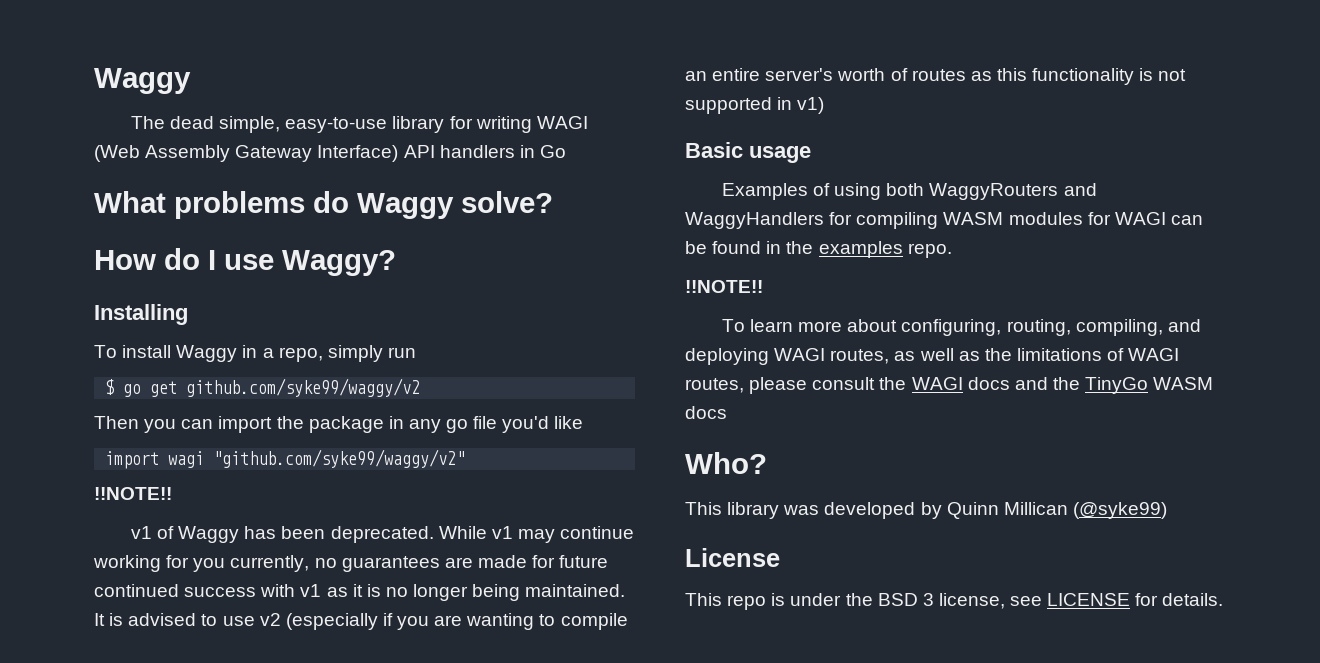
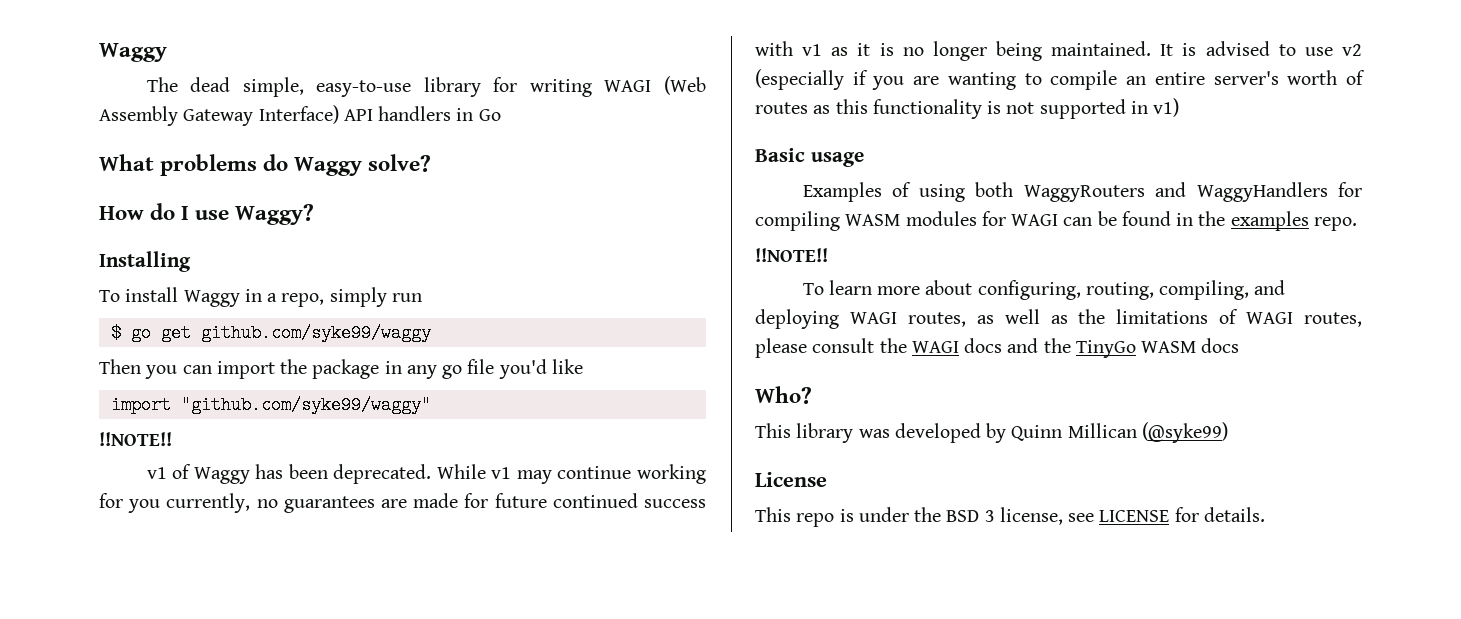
[186,378,421,397] github.com/syke99/waggy/v2 -> [200,324,431,342] github.com/syke99/waggy
[168,449,466,468] wagi "github.com/syke99/waggy/v2" -> [180,396,431,414] "github.com/syke99/waggy"

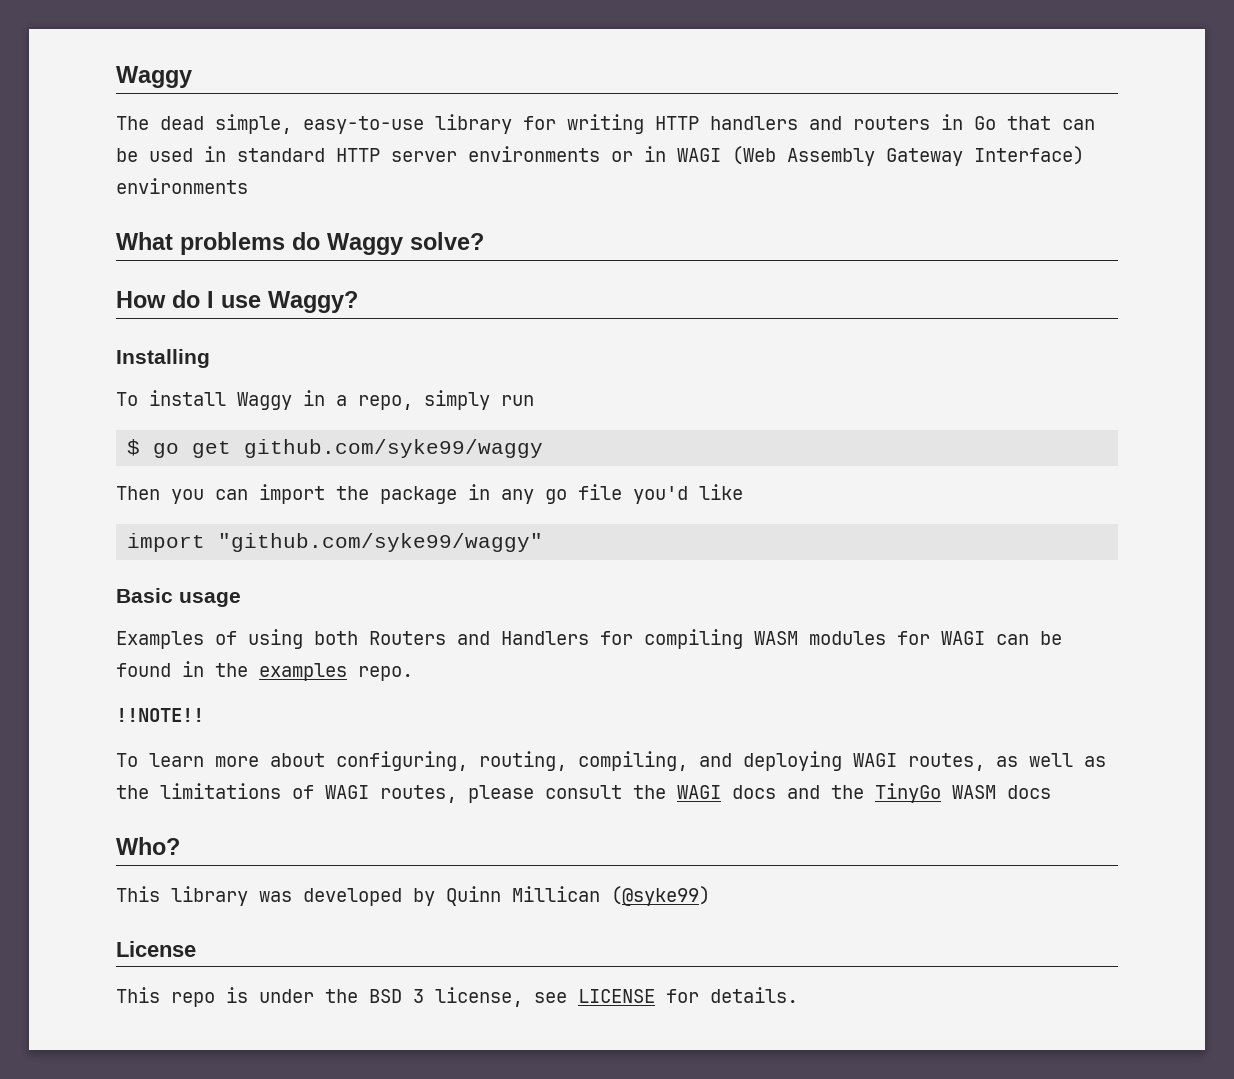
(592, 88) none -> [655,114,1095,130] [116,146,666,162] HTTP handlers and routers in Go that can be used in standard HTTP server environments or in
[343,106,501,121] API handlers in Go -> [116,178,248,194] environments
[99,432,172,446] [146,464,706,484] [99,493,706,513] [755,41,1362,61] [755,69,1365,90] [755,98,1180,119] // !!NOTE!! // v1 of Waggy has been deprecated. While v1 may continue working for you currently, no guarantees are made for future continued success with v1 as it is no longer being maintained. It is advised to use v2 (especially if you are wanting to compile an entire server's worth of routes as this functionality is not supported in v1) -> (544, 542) none
[1023,182,1328,202] WaggyRouters and WaggyHandlers -> [369,631,589,645] Routers and Handlers

